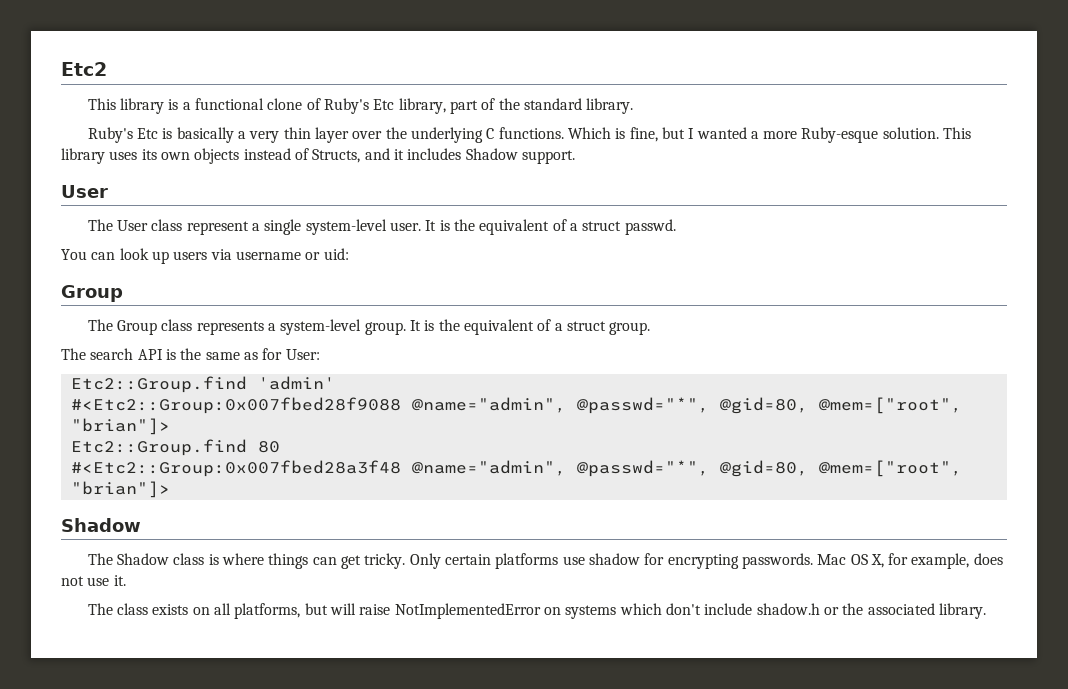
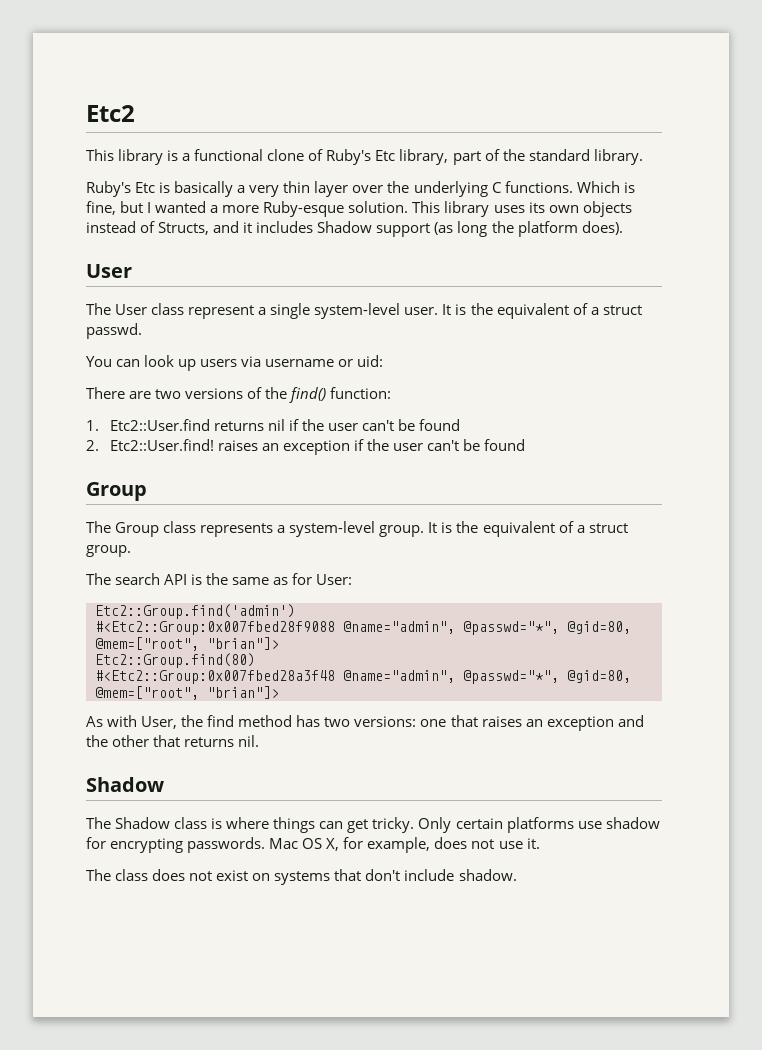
[521,150,575,164] support. -> [376,221,623,237] support (as long the platform does).
(349, 254) none -> [86,387,392,403] [86,419,461,431] [86,439,526,455] // There are two versions of the find() function: // 1. Etc2::User.find returns nil if the user can't be found // 2. Etc2::User.find! raises an exception if the user can't be found
[70,376,335,393] Etc2::Group.find 'admin' -> [95,604,295,619] Etc2::Group.find('admin')
[70,439,280,456] Etc2::Group.find 80 -> [95,653,255,668] Etc2::Group.find(80)
(170, 489) none -> [86,715,644,731] [86,735,260,747] // As with User, the find method has two versions: one that raises an exception and the other that returns nil.
[152,603,541,619] exists on all platforms, but will raise NotImplementedError -> [152,869,249,881] does not exist
[619,603,662,615] which -> [334,869,362,881] that
[756,603,986,619] shadow.h or the associated library. -> [458,869,517,881] shadow.

